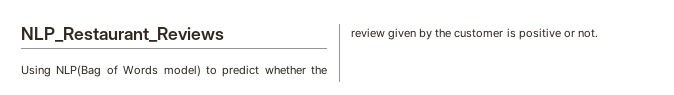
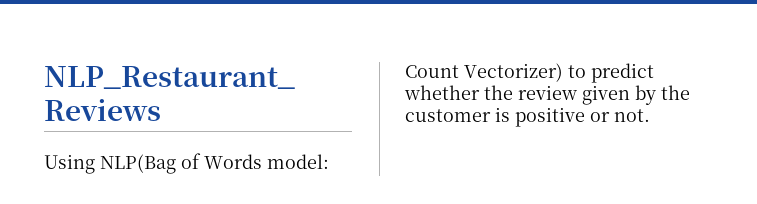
[163,65,201,77] model) -> [267,154,329,169] [405,63,563,82] model: Count Vectorizer)

